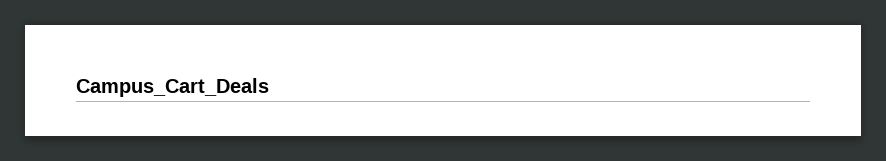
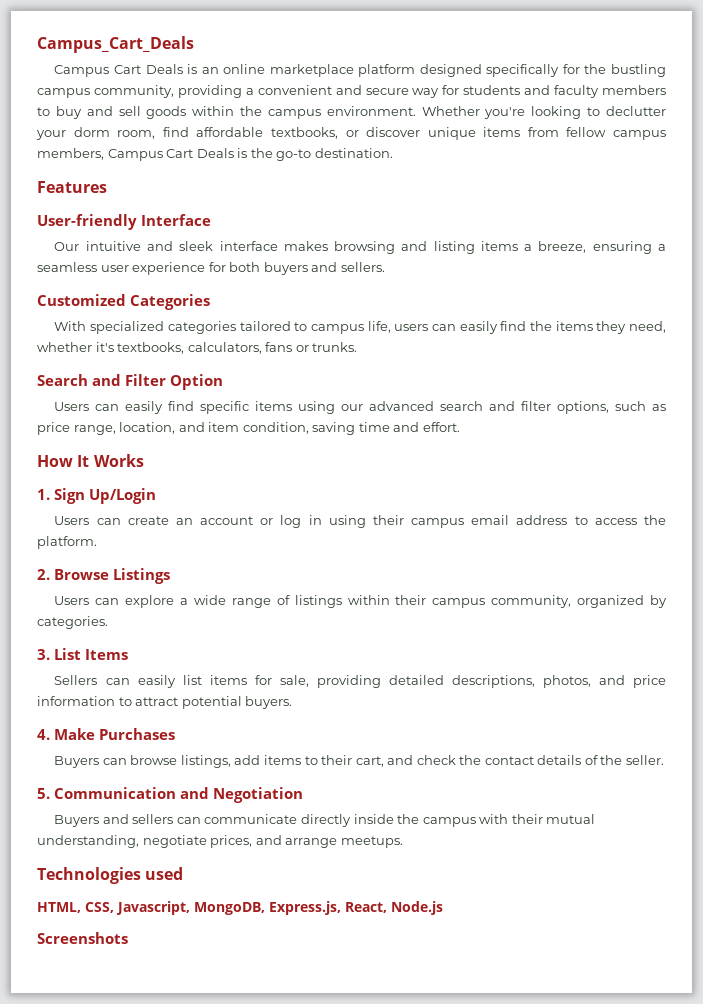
(269, 87) none -> [54,64,666,77] [37,85,666,98] [37,106,666,119] [36,127,666,140] [37,148,393,161] [37,181,107,193] [37,214,212,230] [54,241,666,254] [37,262,385,275] [37,294,211,310] [54,321,666,334] [37,342,358,354] [37,374,224,390] [54,401,666,414] [37,422,460,435] [37,454,144,467] [37,488,157,504] [54,515,666,528] [37,536,97,549] [37,568,171,584] [54,595,667,608] [37,616,108,629] [37,648,129,660] [54,675,666,688] [37,696,293,709] [37,728,176,740] [54,755,664,768] [37,787,304,803] [54,814,596,827] [37,835,403,848] [37,867,184,884] [37,901,443,915] [37,932,128,944] // Campus Cart Deals is an online marketplace platform designed specifically for the bustling campus community, providing a convenient and secure way for students and faculty members to buy and sell goods within the campus environment. Whether you're looking to declutter your dorm room, find affordable textbooks, or discover unique items from fellow campus members, Campus Cart Deals is the go-to destination. // Features // User-friendly Interface // Our intuitive and sleek interface makes browsing and listing items a breeze, ensuring a seamless user experience for both buyers and sellers. // Customized Categories // With specialized categories tailored to campus life, users can easily find the items they need, whether it's textbooks, calculators, fans or trunks. // Search and Filter Option // Users can easily find specific items using our advanced search and filter options, such as price range, location, and item condition, saving time and effort. // How It Works // 1. Sign Up/Login // Users can create an account or log in using their campus email address to access the platform. // 2. Browse Listings // Users can explore a wide range of listings within their campus community, organized by categories. // 3. List Items // Sellers can easily list items for sale, providing detailed descriptions, photos, and price information to attract potential buyers. // 4. Make Purchases // Buyers can browse listings, add items to their cart, and check the contact details of the seller. // 5. Communication and Negotiation // Buyers and sellers can communicate directly inside the campus with their mutual understanding, negotiate prices, and arrange meetups. // Technologies used // HTML, CSS, Javascript, MongoDB, Express.js, React, Node.js // Screenshots

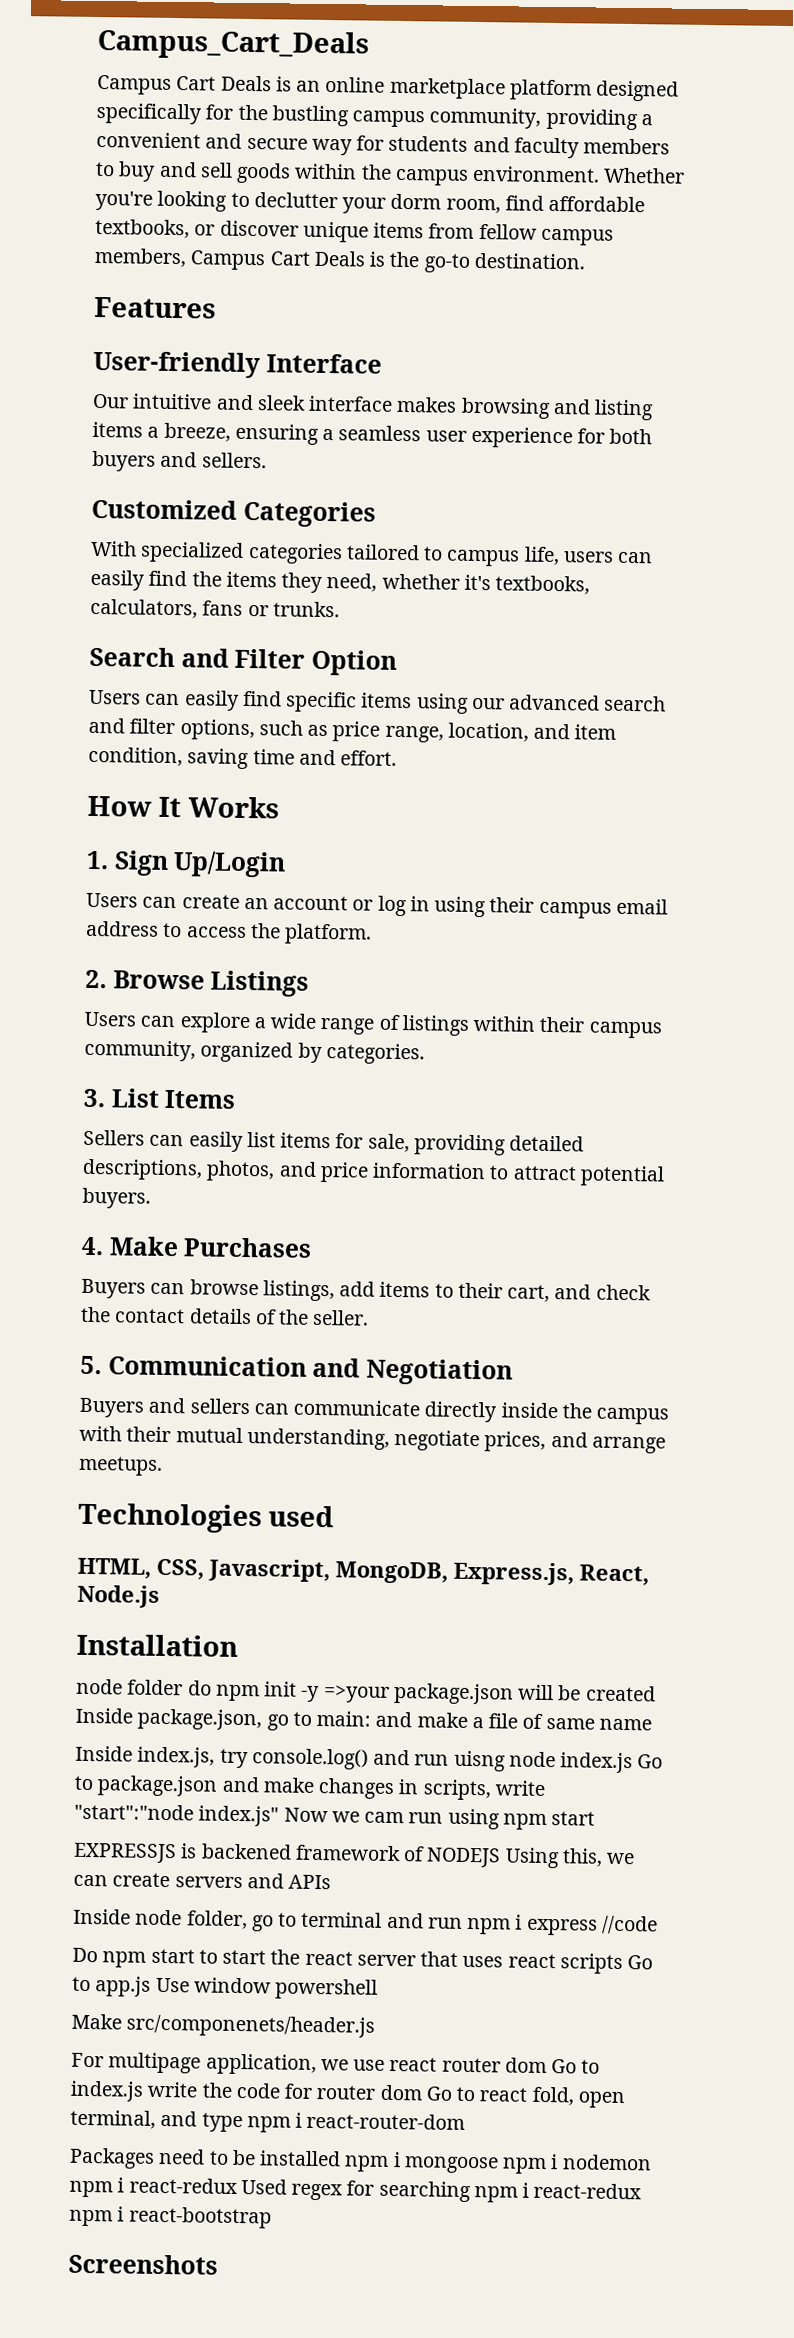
(443, 908) none -> [76,1633,238,1657] [76,1678,656,1705] [75,1707,652,1731] [75,1745,664,1774] [74,1775,546,1801] [74,1803,596,1831] [73,1842,636,1869] [73,1872,332,1890] [73,1908,658,1936] [72,1947,654,1975] [72,1976,379,2000] [71,2013,376,2038] [71,2052,601,2076] [70,2080,625,2109] [70,2109,466,2133] [69,2147,652,2175] [69,2177,643,2203] [69,2206,272,2229] // Installation // node folder do npm init -y =>your package.json will be created Inside package.json, go to main: and make a file of same name // Inside index.js, try console.log() and run uisng node index.js Go to package.json and make changes in scripts, write "start":"node index.js" Now we cam run using npm start // EXPRESSJS is backened framework of NODEJS Using this, we can create servers and APIs // Inside node folder, go to terminal and run npm i express //code // Do npm start to start the react server that uses react scripts Go to app.js Use window powershell // Make src/componenets/header.js // For multipage application, we use react router dom Go to index.js write the code for router dom Go to react fold, open terminal, and type npm i react-router-dom // Packages need to be installed npm i mongoose npm i nodemon npm i react-redux Used regex for searching npm i react-redux npm i react-bootstrap

